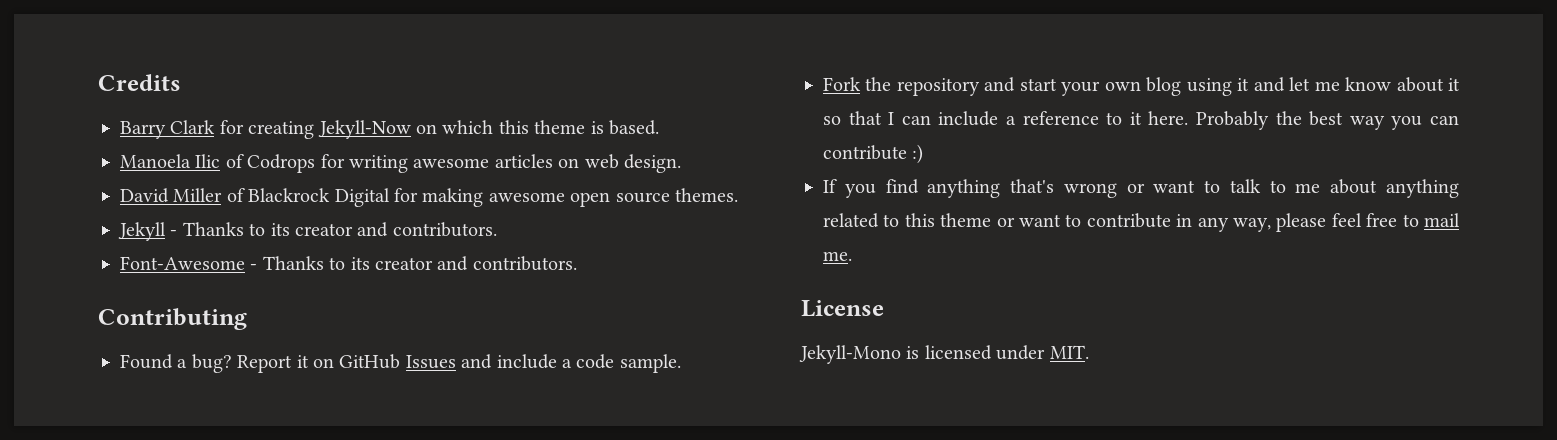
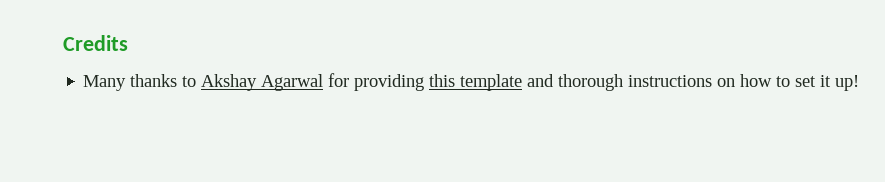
[120,120,659,139] [120,154,681,173] [120,188,738,207] [118,222,497,241] [120,256,577,271] [98,308,247,330] [120,354,681,373] [823,77,1460,96] [823,111,1459,130] [823,144,924,164] [823,179,1459,198] [823,213,1460,232] [823,251,852,261] [801,300,884,317] [799,345,1089,364] Barry Clark for creating Jekyll-Now on which this theme is based. // Manoela Ilic of Codrops for writing awesome articles on web design. // David Miller of Blackrock Digital for making awesome open source themes. // Jekyll - Thanks to its creator and contributors. // Font-Awesome - Thanks to its creator and contributors. // Contributing // Found a bug? Report it on GitHub Issues and include a code sample. // Fork the repository and start your own blog using it and let me know about it so that I can include a reference to it here. Probably the best way you can contribute :) // If you find anything that's wrong or want to talk to me about anything related to this theme or want to contribute in any way, please feel free to mail me. // License // Jekyll-Mono is licensed under MIT. -> [83,73,860,91] Many thanks to Akshay Agarwal for providing this template and thorough instructions on how to set it up!

